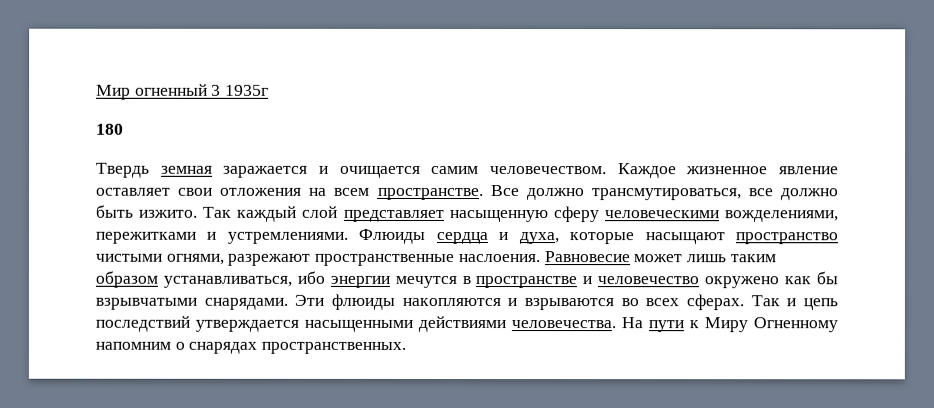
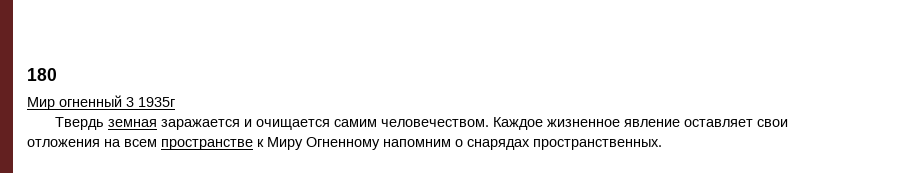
(96, 92) none -> [27,68,57,81] 180 //
[96,123,124,135] // 180 -> (175, 102) none
[377,185,840,201] [95,204,838,223] [95,228,838,245] [95,251,776,266] [95,270,839,289] [95,293,838,311] [95,315,684,333] пространстве. Все должно трансмутироваться, все должно быть изжито. Так каждый слой представляет насыщенную сферу человеческими вожделениями, пережитками и устремлениями. Флюиды сердца и духа, которые насыщают пространство чистыми огнями, разрежают пространственные наслоения. Равновесие может лишь таким образом устанавливаться, ибо энергии мечутся в пространстве и человечество окружено как бы взрывчатыми снарядами. Эти флюиды накопляются и взрываются во всех сферах. Так и цепь последствий утверждается насыщенными действиями человечества. На пути -> [161,139,253,150] пространстве

